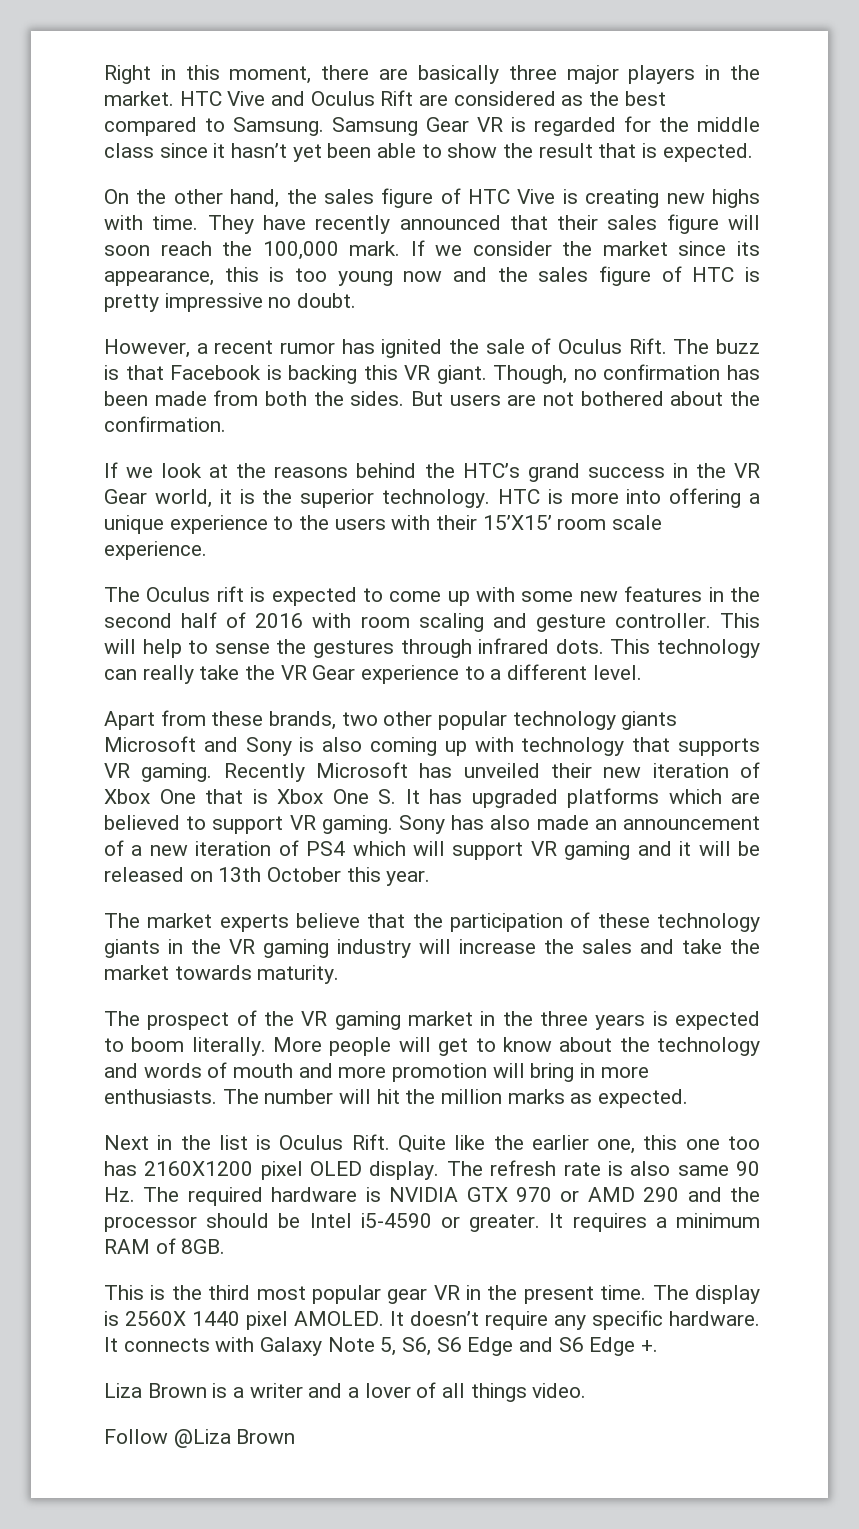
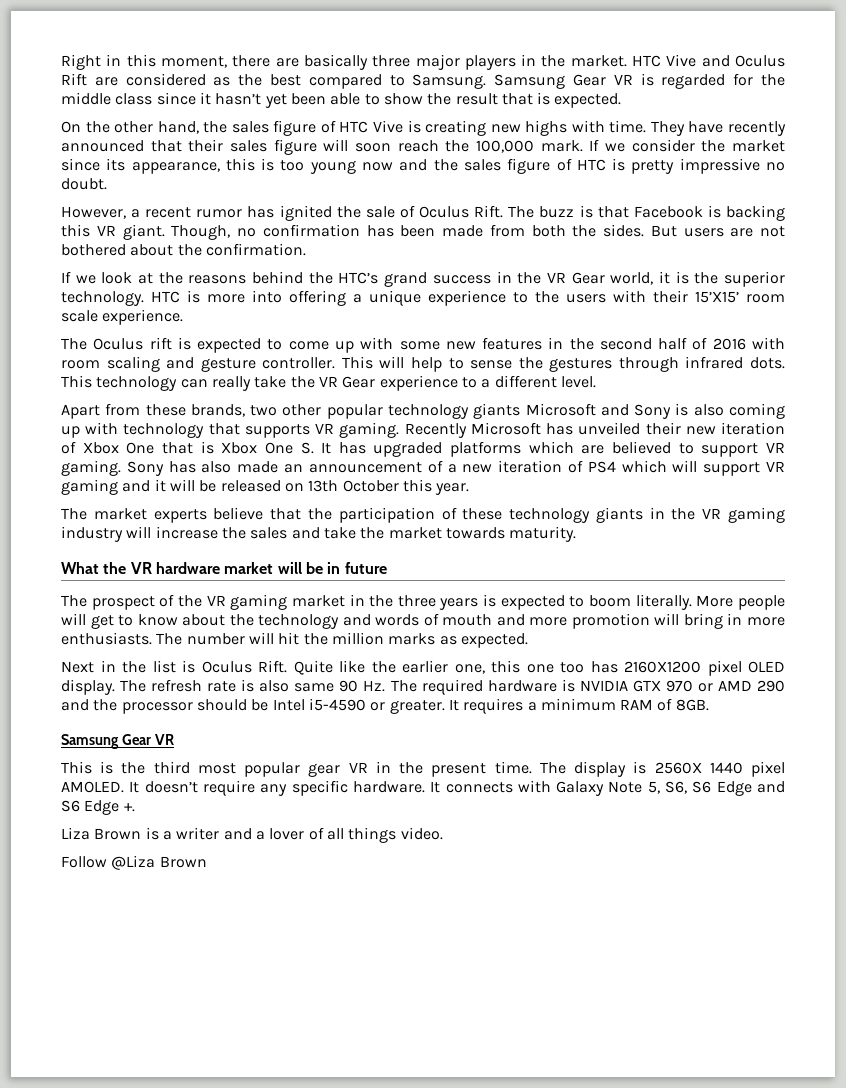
(340, 974) none -> [61,562,387,574] // What the VR hardware market will be in future
(226, 1246) none -> [61,734,174,749] // Samsung Gear VR

